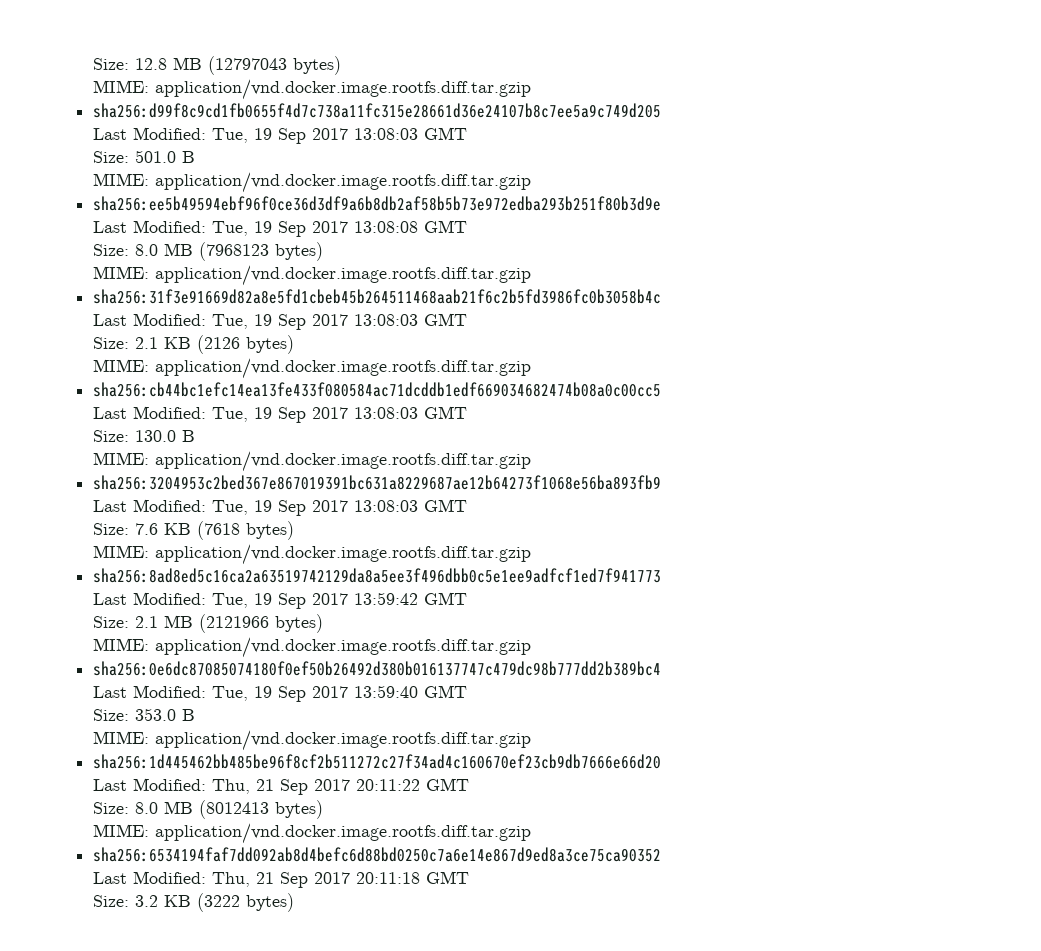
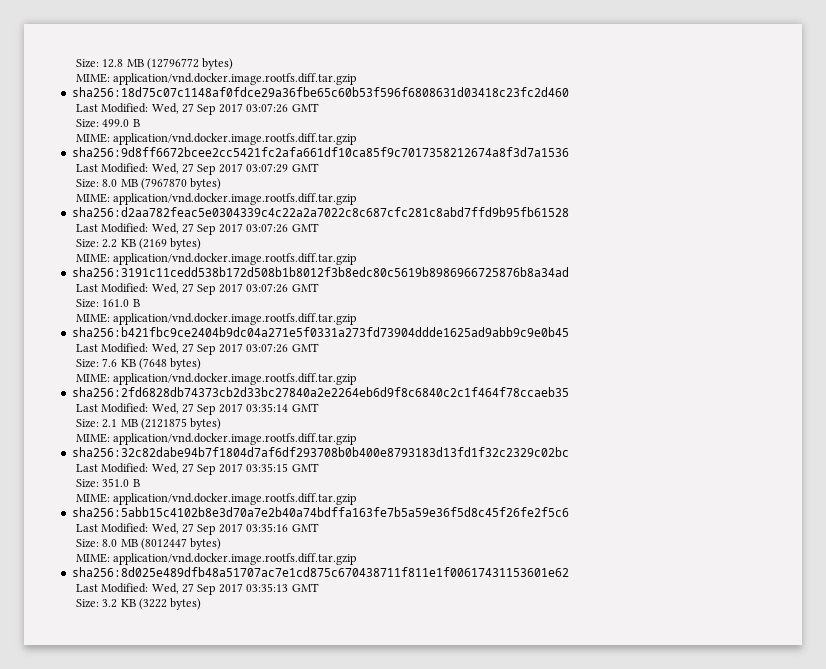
[207,56,341,75] [92,79,531,100] [92,103,661,118] [92,127,467,144] [92,150,195,163] [92,172,531,193] [92,196,661,211] [92,220,467,237] [92,242,323,261] [92,265,531,286] [92,289,661,304] [92,313,467,330] [92,335,294,354] [92,358,531,379] [92,382,661,397] [92,406,467,423] [92,430,195,442] [92,451,531,472] [92,475,661,490] [92,499,418,516] (12797043 bytes) // MIME: application/vnd.docker.image.rootfs.diff.tar.gzip // sha256:d99f8c9cd1fb0655f4d7c738a11fc315e28661d36e24107b8c7ee5a9c749d205 // Last Modified: Tue, 19 Sep 2017 13:08:03 GMT // Size: 501.0 B // MIME: application/vnd.docker.image.rootfs.diff.tar.gzip // sha256:ee5b49594ebf96f0ce36d3df9a6b8db2af58b5b73e972edba293b251f80b3d9e // Last Modified: Tue, 19 Sep 2017 13:08:08 GMT // Size: 8.0 MB (7968123 bytes) // MIME: application/vnd.docker.image.rootfs.diff.tar.gzip // sha256:31f3e91669d82a8e5fd1cbeb45b264511468aab21f6c2b5fd3986fc0b3058b4c // Last Modified: Tue, 19 Sep 2017 13:08:03 GMT // Size: 2.1 KB (2126 bytes) // MIME: application/vnd.docker.image.rootfs.diff.tar.gzip // sha256:cb44bc1efc14ea13fe433f080584ac71dcddb1edf669034682474b08a0c00cc5 // Last Modified: Tue, 19 Sep 2017 13:08:03 GMT // Size: 130.0 B // MIME: application/vnd.docker.image.rootfs.diff.tar.gzip // sha256:3204953c2bed367e867019391bc631a8229687ae12b64273f1068e56ba893fb9 // Last Modified: Tue, 19 Sep 2017 13:08:03 -> [147,58,234,70] [75,73,357,85] [72,87,570,97] [75,103,319,115] [75,119,140,128] [75,133,357,145] [72,147,570,157] [75,163,319,175] [75,178,222,190] [75,193,357,205] [72,207,570,217] [75,223,319,235] [75,238,202,250] [75,253,357,265] [72,267,570,277] [75,283,319,295] [75,299,140,308] [75,313,357,325] [72,327,570,337] [75,343,289,355] (12796772 bytes) // MIME: application/vnd.docker.image.rootfs.diff.tar.gzip // sha256:18d75c07c1148af0fdce29a36fbe65c60b53f596f6808631d03418c23fc2d460 // Last Modified: Wed, 27 Sep 2017 03:07:26 GMT // Size: 499.0 B // MIME: application/vnd.docker.image.rootfs.diff.tar.gzip // sha256:9d8ff6672bcee2cc5421fc2afa661df10ca85f9c7017358212674a8f3d7a1536 // Last Modified: Wed, 27 Sep 2017 03:07:29 GMT // Size: 8.0 MB (7967870 bytes) // MIME: application/vnd.docker.image.rootfs.diff.tar.gzip // sha256:d2aa782feac5e0304339c4c22a2a7022c8c687cfc281c8abd7ffd9b95fb61528 // Last Modified: Wed, 27 Sep 2017 03:07:26 GMT // Size: 2.2 KB (2169 bytes) // MIME: application/vnd.docker.image.rootfs.diff.tar.gzip // sha256:3191c11cedd538b172d508b1b8012f3b8edc80c5619b8986966725876b8a34ad // Last Modified: Wed, 27 Sep 2017 03:07:26 GMT // Size: 161.0 B // MIME: application/vnd.docker.image.rootfs.diff.tar.gzip // sha256:b421fbc9ce2404b9dc04a271e5f0331a273fd73904ddde1625ad9abb9c9e0b45 // Last Modified: Wed, 27 Sep 2017 03:07:26
[196,521,294,540] [92,544,531,565] [92,568,661,583] [92,592,418,609] (7618 bytes) // MIME: application/vnd.docker.image.rootfs.diff.tar.gzip // sha256:8ad8ed5c16ca2a63519742129da8a5ee3f496dbb0c5e1ee9adfcf1ed7f941773 // Last Modified: Tue, 19 Sep 2017 13:59:42 -> [139,358,202,370] [75,373,357,385] [72,387,570,397] [75,403,289,415] (7648 bytes) // MIME: application/vnd.docker.image.rootfs.diff.tar.gzip // sha256:2fd6828db74373cb2d33bc27840a2e2264eb6d9f8c6840c2c1f464f78ccaeb35 // Last Modified: Wed, 27 Sep 2017 03:35:14
[198,614,323,633] [92,637,531,658] [92,661,661,676] [92,685,467,702] [92,708,195,721] [92,730,531,751] [92,754,661,769] [92,778,469,795] [92,800,323,819] [92,823,531,844] [92,847,661,862] [92,871,420,888] (2121966 bytes) // MIME: application/vnd.docker.image.rootfs.diff.tar.gzip // sha256:0e6dc87085074180f0ef50b26492d380b016137747c479dc98b777dd2b389bc4 // Last Modified: Tue, 19 Sep 2017 13:59:40 GMT // Size: 353.0 B // MIME: application/vnd.docker.image.rootfs.diff.tar.gzip // sha256:1d445462bb485be96f8cf2b511272c27f34ad4c160670ef23cb9db7666e66d20 // Last Modified: Thu, 21 Sep 2017 20:11:22 GMT // Size: 8.0 MB (8012413 bytes) // MIME: application/vnd.docker.image.rootfs.diff.tar.gzip // sha256:6534194faf7dd092ab8d4befc6d88bd0250c7a6e14e867d9ed8a3ce75ca90352 // Last Modified: Thu, 21 Sep 2017 20:11:18 -> [141,418,222,430] [75,433,357,445] [72,447,570,457] [75,463,319,475] [75,478,140,488] [75,493,357,505] [72,507,570,517] [75,523,319,535] [75,538,222,550] [75,553,357,565] [72,567,570,577] [75,583,289,595] (2121875 bytes) // MIME: application/vnd.docker.image.rootfs.diff.tar.gzip // sha256:32c82dabe94b7f1804d7af6df293708b0b400e8793183d13fd1f32c2329c02bc // Last Modified: Wed, 27 Sep 2017 03:35:15 GMT // Size: 351.0 B // MIME: application/vnd.docker.image.rootfs.diff.tar.gzip // sha256:5abb15c4102b8e3d70a7e2b40a74bdffa163fe7b5a59e36f5d8c45f26fe2f5c6 // Last Modified: Wed, 27 Sep 2017 03:35:16 GMT // Size: 8.0 MB (8012447 bytes) // MIME: application/vnd.docker.image.rootfs.diff.tar.gzip // sha256:8d025e489dfb48a51707ac7e1cd875c670438711f811e1f00617431153601e62 // Last Modified: Wed, 27 Sep 2017 03:35:13

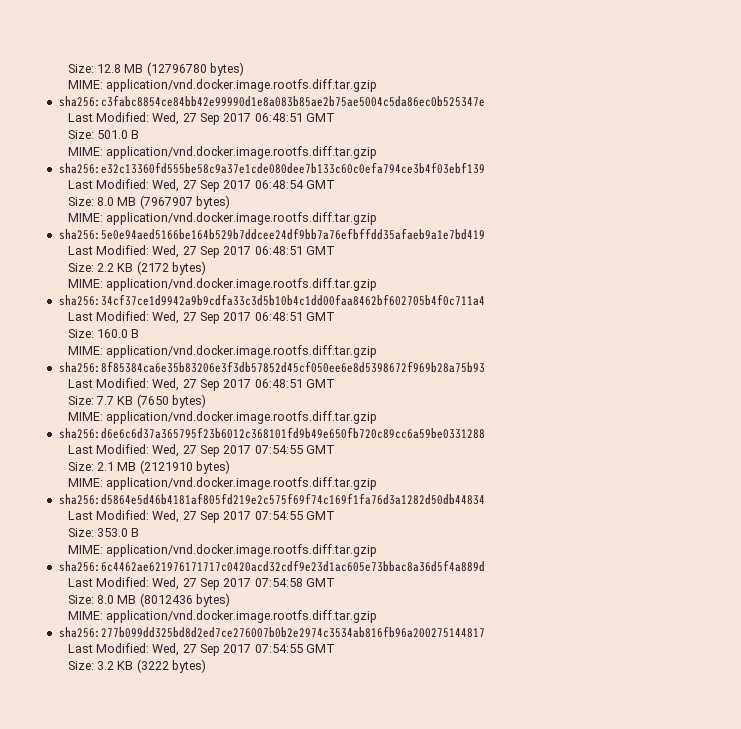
[147,58,234,70] [75,73,357,85] [72,87,570,97] [75,103,319,115] [75,119,140,128] [75,133,357,145] [72,147,570,157] [75,163,319,175] [75,178,222,190] [75,193,357,205] [72,207,570,217] [75,223,289,235] (12796772 bytes) // MIME: application/vnd.docker.image.rootfs.diff.tar.gzip // sha256:18d75c07c1148af0fdce29a36fbe65c60b53f596f6808631d03418c23fc2d460 // Last Modified: Wed, 27 Sep 2017 03:07:26 GMT // Size: 499.0 B // MIME: application/vnd.docker.image.rootfs.diff.tar.gzip // sha256:9d8ff6672bcee2cc5421fc2afa661df10ca85f9c7017358212674a8f3d7a1536 // Last Modified: Wed, 27 Sep 2017 03:07:29 GMT // Size: 8.0 MB (7967870 bytes) // MIME: application/vnd.docker.image.rootfs.diff.tar.gzip // sha256:d2aa782feac5e0304339c4c22a2a7022c8c687cfc281c8abd7ffd9b95fb61528 // Last Modified: Wed, 27 Sep 2017 03:07:26 -> [146,62,245,76] [67,79,377,92] [58,95,485,107] [67,112,336,125] [67,130,140,139] [67,146,377,159] [58,162,485,174] [67,179,336,192] [67,195,231,209] [67,212,377,225] [58,228,485,240] [67,245,303,258] (12796780 bytes) // MIME: application/vnd.docker.image.rootfs.diff.tar.gzip // sha256:c3fabc8854ce84bb42e99990d1e8a083b85ae2b75ae5004c5da86ec0b525347e // Last Modified: Wed, 27 Sep 2017 06:48:51 GMT // Size: 501.0 B // MIME: application/vnd.docker.image.rootfs.diff.tar.gzip // sha256:e32c13360fd555be58c9a37e1cde080dee7b133c60c0efa794ce3b4f03ebf139 // Last Modified: Wed, 27 Sep 2017 06:48:54 GMT // Size: 8.0 MB (7967907 bytes) // MIME: application/vnd.docker.image.rootfs.diff.tar.gzip // sha256:5e0e94aed5166be164b529b7ddcee24df9bb7a76efbffdd35afaeb9a1e7bd419 // Last Modified: Wed, 27 Sep 2017 06:48:51
[139,238,202,250] [75,253,357,265] [72,267,570,277] [75,283,319,295] [75,299,140,308] [75,313,357,325] [72,327,570,337] [75,343,319,355] [75,358,202,370] [75,373,357,385] [72,387,570,397] [75,403,289,415] (2169 bytes) // MIME: application/vnd.docker.image.rootfs.diff.tar.gzip // sha256:3191c11cedd538b172d508b1b8012f3b8edc80c5619b8986966725876b8a34ad // Last Modified: Wed, 27 Sep 2017 03:07:26 GMT // Size: 161.0 B // MIME: application/vnd.docker.image.rootfs.diff.tar.gzip // sha256:b421fbc9ce2404b9dc04a271e5f0331a273fd73904ddde1625ad9abb9c9e0b45 // Last Modified: Wed, 27 Sep 2017 03:07:26 GMT // Size: 7.6 KB (7648 bytes) // MIME: application/vnd.docker.image.rootfs.diff.tar.gzip // sha256:2fd6828db74373cb2d33bc27840a2e2264eb6d9f8c6840c2c1f464f78ccaeb35 // Last Modified: Wed, 27 Sep 2017 03:35:14 -> [136,261,207,275] [67,278,377,291] [58,294,485,306] [67,311,336,324] [67,329,140,338] [67,345,377,358] [58,361,485,373] [67,378,336,391] [67,394,207,408] [67,411,377,424] [58,427,485,439] [67,444,303,457] (2172 bytes) // MIME: application/vnd.docker.image.rootfs.diff.tar.gzip // sha256:34cf37ce1d9942a9b9cdfa33c3d5b10b4c1dd00faa8462bf602705b4f0c711a4 // Last Modified: Wed, 27 Sep 2017 06:48:51 GMT // Size: 160.0 B // MIME: application/vnd.docker.image.rootfs.diff.tar.gzip // sha256:8f85384ca6e35b83206e3f3db57852d45cf050ee6e8d5398672f969b28a75b93 // Last Modified: Wed, 27 Sep 2017 06:48:51 GMT // Size: 7.7 KB (7650 bytes) // MIME: application/vnd.docker.image.rootfs.diff.tar.gzip // sha256:d6e6c6d37a365795f23b6012c368101fd9b49e650fb720c89cc6a59be0331288 // Last Modified: Wed, 27 Sep 2017 07:54:55
[141,418,222,430] [75,433,357,445] [72,447,570,457] [75,463,319,475] [75,478,140,488] [75,493,357,505] [72,507,570,517] [75,523,319,535] [75,538,222,550] [75,553,357,565] [72,567,570,577] [75,583,289,595] (2121875 bytes) // MIME: application/vnd.docker.image.rootfs.diff.tar.gzip // sha256:32c82dabe94b7f1804d7af6df293708b0b400e8793183d13fd1f32c2329c02bc // Last Modified: Wed, 27 Sep 2017 03:35:15 GMT // Size: 351.0 B // MIME: application/vnd.docker.image.rootfs.diff.tar.gzip // sha256:5abb15c4102b8e3d70a7e2b40a74bdffa163fe7b5a59e36f5d8c45f26fe2f5c6 // Last Modified: Wed, 27 Sep 2017 03:35:16 GMT // Size: 8.0 MB (8012447 bytes) // MIME: application/vnd.docker.image.rootfs.diff.tar.gzip // sha256:8d025e489dfb48a51707ac7e1cd875c670438711f811e1f00617431153601e62 // Last Modified: Wed, 27 Sep 2017 03:35:13 -> [139,460,231,474] [67,477,377,490] [58,493,485,505] [67,510,336,523] [67,528,140,537] [67,544,377,557] [58,560,485,572] [67,577,336,590] [67,593,231,607] [67,610,377,623] [58,626,485,638] [67,643,303,656] (2121910 bytes) // MIME: application/vnd.docker.image.rootfs.diff.tar.gzip // sha256:d5864e5d46b4181af805fd219e2c575f69f74c169f1fa76d3a1282d50db44834 // Last Modified: Wed, 27 Sep 2017 07:54:55 GMT // Size: 353.0 B // MIME: application/vnd.docker.image.rootfs.diff.tar.gzip // sha256:6c4462ae621976171717c0420acd32cdf9e23d1ac605e73bbac8a36d5f4a889d // Last Modified: Wed, 27 Sep 2017 07:54:58 GMT // Size: 8.0 MB (8012436 bytes) // MIME: application/vnd.docker.image.rootfs.diff.tar.gzip // sha256:277b099dd325bd8d2ed7ce276007b0b2e2974c3534ab816fb96a200275144817 // Last Modified: Wed, 27 Sep 2017 07:54:55

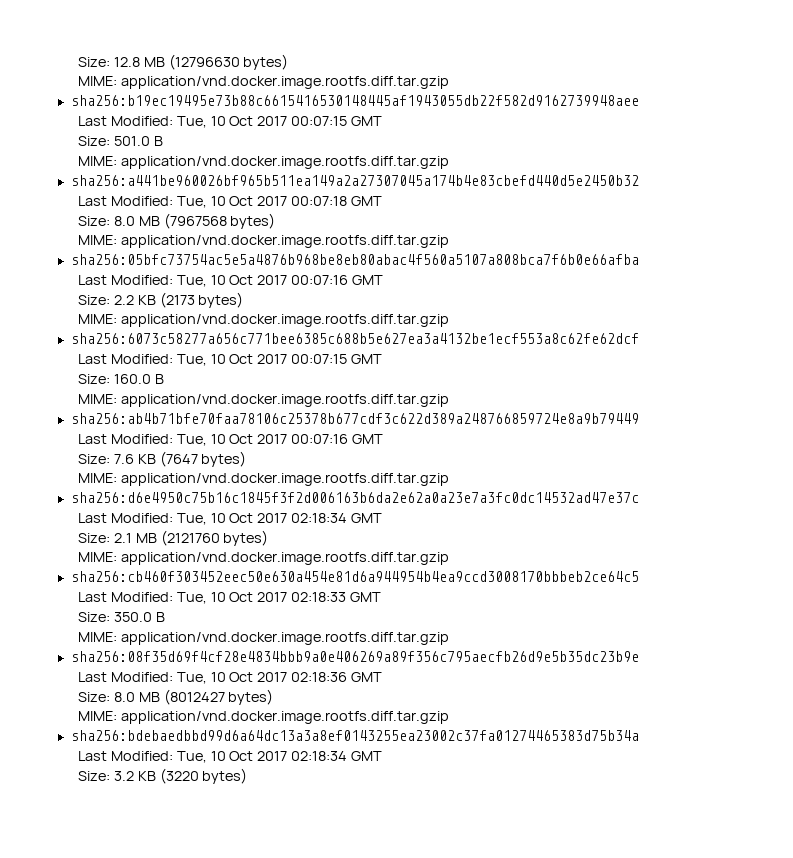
[146,62,245,76] [67,79,377,92] [58,95,485,107] [67,112,303,125] (12796780 bytes) // MIME: application/vnd.docker.image.rootfs.diff.tar.gzip // sha256:c3fabc8854ce84bb42e99990d1e8a083b85ae2b75ae5004c5da86ec0b525347e // Last Modified: Wed, 27 Sep 2017 06:48:51 -> [168,54,289,70] [77,76,449,89] [70,95,639,106] [77,116,348,128] (12796630 bytes) // MIME: application/vnd.docker.image.rootfs.diff.tar.gzip // sha256:b19ec19495e73b88c6615416530148445af1943055db22f582d9162739948aee // Last Modified: Tue, 10 Oct 2017 00:07:15
[58,162,485,174] [67,179,336,192] [67,195,231,209] [67,212,377,225] [58,228,485,240] [67,245,303,258] sha256:e32c13360fd555be58c9a37e1cde080dee7b133c60c0efa794ce3b4f03ebf139 // Last Modified: Wed, 27 Sep 2017 06:48:54 GMT // Size: 8.0 MB (7967907 bytes) // MIME: application/vnd.docker.image.rootfs.diff.tar.gzip // sha256:5e0e94aed5166be164b529b7ddcee24df9bb7a76efbffdd35afaeb9a1e7bd419 // Last Modified: Wed, 27 Sep 2017 06:48:51 -> [70,175,639,186] [77,196,383,208] [77,213,276,229] [77,235,449,248] [70,254,639,265] [77,275,349,287] sha256:a441be960026bf965b511ea149a2a27307045a174b4e83cbefd440d5e2450b32 // Last Modified: Tue, 10 Oct 2017 00:07:18 GMT // Size: 8.0 MB (7967568 bytes) // MIME: application/vnd.docker.image.rootfs.diff.tar.gzip // sha256:05bfc73754ac5e5a4876b968be8eb80abac4f560a5107a808bca7f6b0e66afba // Last Modified: Tue, 10 Oct 2017 00:07:16
[136,261,207,275] [67,278,377,291] [58,294,485,306] [67,311,303,324] (2172 bytes) // MIME: application/vnd.docker.image.rootfs.diff.tar.gzip // sha256:34cf37ce1d9942a9b9cdfa33c3d5b10b4c1dd00faa8462bf602705b4f0c711a4 // Last Modified: Wed, 27 Sep 2017 06:48:51 -> [159,292,244,308] [77,314,449,327] [70,333,639,344] [77,354,348,366] (2173 bytes) // MIME: application/vnd.docker.image.rootfs.diff.tar.gzip // sha256:6073c58277a656c771bee6385c688b5e627ea3a4132be1ecf553a8c62fe62dcf // Last Modified: Tue, 10 Oct 2017 00:07:15
[58,361,485,373] [67,378,336,391] [67,394,207,408] [67,411,377,424] [58,427,485,439] [67,444,303,457] sha256:8f85384ca6e35b83206e3f3db57852d45cf050ee6e8d5398672f969b28a75b93 // Last Modified: Wed, 27 Sep 2017 06:48:51 GMT // Size: 7.7 KB (7650 bytes) // MIME: application/vnd.docker.image.rootfs.diff.tar.gzip // sha256:d6e6c6d37a365795f23b6012c368101fd9b49e650fb720c89cc6a59be0331288 // Last Modified: Wed, 27 Sep 2017 07:54:55 -> [70,413,639,424] [77,434,384,446] [77,451,247,467] [77,473,449,486] [70,492,639,503] [77,513,348,525] sha256:ab4b71bfe70faa78106c25378b677cdf3c622d389a248766859724e8a9b79449 // Last Modified: Tue, 10 Oct 2017 00:07:16 GMT // Size: 7.6 KB (7647 bytes) // MIME: application/vnd.docker.image.rootfs.diff.tar.gzip // sha256:d6e4950c75b16c1845f3f2d006163b6da2e62a0a23e7a3fc0dc14532ad47e37c // Last Modified: Tue, 10 Oct 2017 02:18:34
[139,460,231,474] [67,477,377,490] [58,493,485,505] [67,510,336,523] [67,528,140,537] [67,544,377,557] [58,560,485,572] [67,577,336,590] [67,593,231,607] [67,610,377,623] [58,626,485,638] [67,643,303,656] (2121910 bytes) // MIME: application/vnd.docker.image.rootfs.diff.tar.gzip // sha256:d5864e5d46b4181af805fd219e2c575f69f74c169f1fa76d3a1282d50db44834 // Last Modified: Wed, 27 Sep 2017 07:54:55 GMT // Size: 353.0 B // MIME: application/vnd.docker.image.rootfs.diff.tar.gzip // sha256:6c4462ae621976171717c0420acd32cdf9e23d1ac605e73bbac8a36d5f4a889d // Last Modified: Wed, 27 Sep 2017 07:54:58 GMT // Size: 8.0 MB (8012436 bytes) // MIME: application/vnd.docker.image.rootfs.diff.tar.gzip // sha256:277b099dd325bd8d2ed7ce276007b0b2e2974c3534ab816fb96a200275144817 // Last Modified: Wed, 27 Sep 2017 07:54:55 -> [160,530,269,546] [77,552,449,565] [70,571,639,582] [77,592,382,604] [77,612,165,622] [77,632,449,645] [70,651,639,662] [77,672,383,684] [77,689,274,705] [77,711,449,724] [70,730,639,741] [77,751,348,763] (2121760 bytes) // MIME: application/vnd.docker.image.rootfs.diff.tar.gzip // sha256:cb460f303452eec50e630a454e81d6a944954b4ea9ccd3008170bbbeb2ce64c5 // Last Modified: Tue, 10 Oct 2017 02:18:33 GMT // Size: 350.0 B // MIME: application/vnd.docker.image.rootfs.diff.tar.gzip // sha256:08f35d69f4cf28e4834bbb9a0e406269a89f356c795aecfb26d9e5b35dc23b9e // Last Modified: Tue, 10 Oct 2017 02:18:36 GMT // Size: 8.0 MB (8012427 bytes) // MIME: application/vnd.docker.image.rootfs.diff.tar.gzip // sha256:bdebaedbbd99d6a64dc13a3a8ef0143255ea23002c37fa01274465383d75b34a // Last Modified: Tue, 10 Oct 2017 02:18:34
[136,659,169,673] (3222 -> [159,768,199,784] (3220

